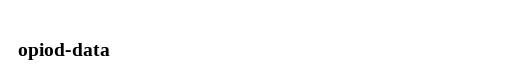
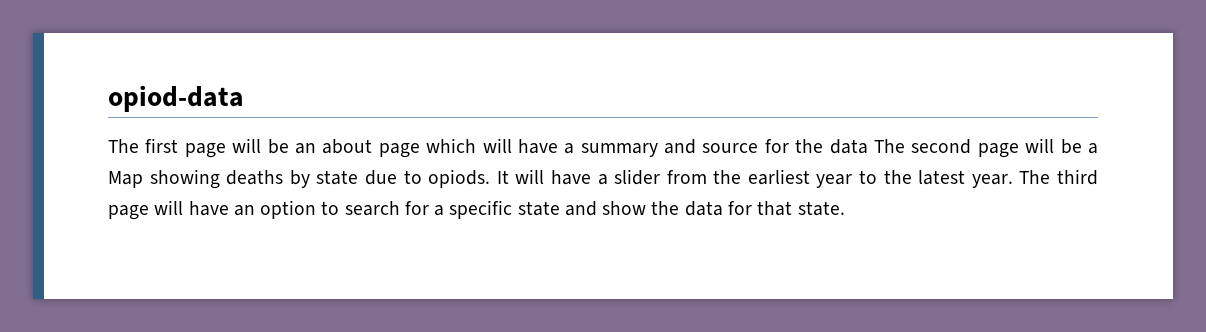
(110, 51) none -> [108,138,1099,158] [108,169,1098,189] [108,200,845,220] // The first page will be an about page which will have a summary and source for the data The second page will be a Map showing deaths by state due to opiods. It will have a slider from the earliest year to the latest year. The third page will have an option to search for a specific state and show the data for that state.

